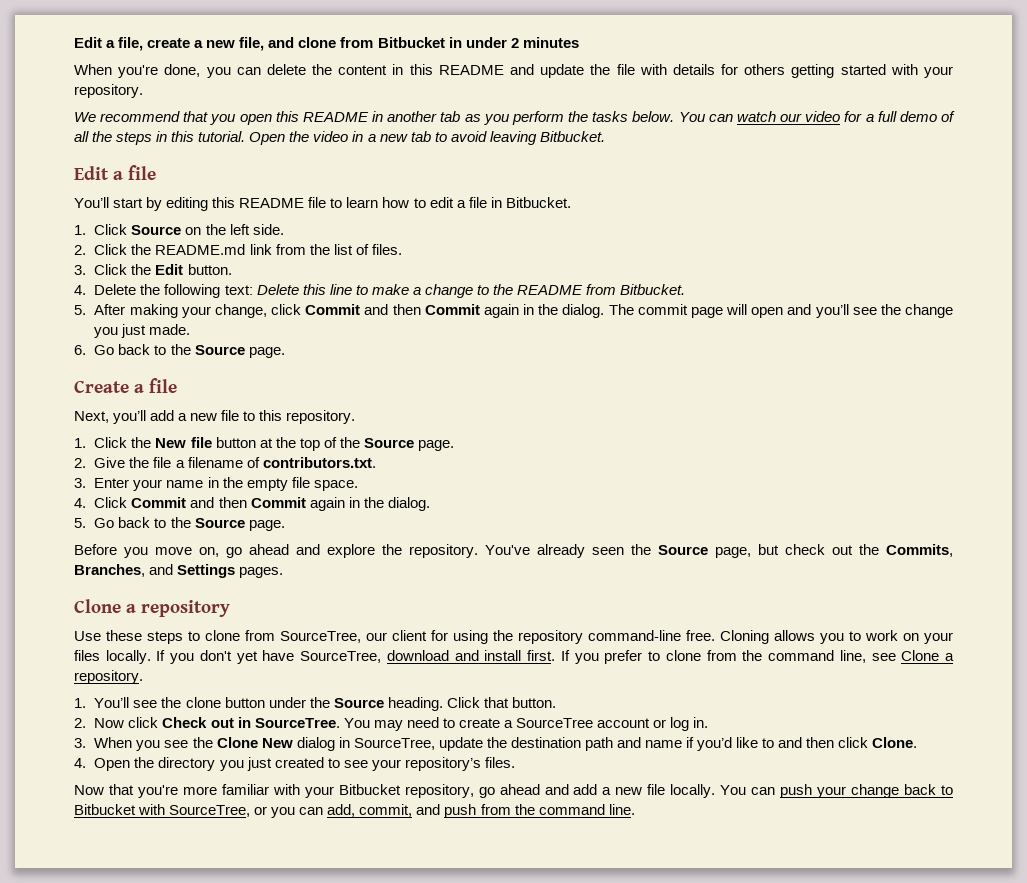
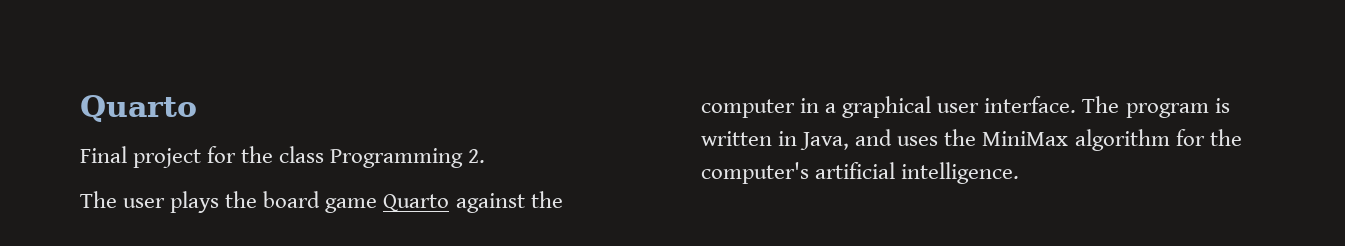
[74,37,579,51] [74,64,953,78] [74,84,143,98] [74,111,955,125] [74,131,605,145] [74,165,156,180] [74,197,571,211] [74,224,284,235] [74,244,402,255] [74,264,232,275] [74,284,686,298] [74,304,953,318] [94,324,191,338] [74,344,285,358] [74,378,177,393] [74,410,356,424] [74,437,454,451] [74,457,376,468] [74,477,358,491] [74,497,430,511] [74,517,285,531] [74,544,953,558] [74,564,284,578] [74,599,230,617] [74,630,953,644] [74,650,955,664] [74,670,143,684] [74,697,556,711] [74,717,709,731] [74,737,918,751] [74,757,515,771] [74,784,953,798] [74,804,635,818] Edit a file, create a new file, and clone from Bitbucket in under 2 minutes // When you're done, you can delete the content in this README and update the file with details for others getting started with your repository. // We recommend that you open this README in another tab as you perform the tasks below. You can watch our video for a full demo of all the steps in this tutorial. Open the video in a new tab to avoid leaving Bitbucket. // Edit a file // You’ll start by editing this README file to learn how to edit a file in Bitbucket. // 1. Click Source on the left side. // 2. Click the README.md link from the list of files. // 3. Click the Edit button. // 4. Delete the following text: Delete this line to make a change to the README from Bitbucket. // 5. After making your change, click Commit and then Commit again in the dialog. The commit page will open and you’ll see the change you just made. // 6. Go back to the Source page. // Create a file // Next, you’ll add a new file to this repository. // 1. Click the New file button at the top of the Source page. // 2. Give the file a filename of contributors.txt. // 3. Enter your name in the empty file space. // 4. Click Commit and then Commit again in the dialog. // 5. Go back to the Source page. // Before you move on, go ahead and explore the repository. You've already seen the Source page, but check out the Commits, Branches, and Settings pages. // Clone a repository // Use these steps to clone from SourceTree, our client for using the repository command-line free. Cloning allows you to work on your files locally. If you don't yet have SourceTree, download and install first. If you prefer to clone from the command line, see Clone a repository. // 1. You’ll see the clone button under the Source heading. Click that button. // 2. Now click Check out in SourceTree. You may need to create a SourceTree account or log in. // 3. When you see the Clone New dialog in SourceTree, update the destination path and name if you’d like to and then click Clone. // 4. Open the directory you just created to see your repository’s files. // Now that you're more familiar with your Bitbucket repository, go ahead and add a new file locally. You can push your change back to Bitbucket with SourceTree, or you can add, commit, and push from the command line. -> [80,95,197,122] [80,146,486,168] [80,191,563,213] [701,96,1230,118] [701,129,1242,151] [701,162,1020,184] Quarto // Final project for the class Programming 2. // The user plays the board game Quarto against the computer in a graphical user interface. The program is written in Java, and uses the MiniMax algorithm for the computer's artificial intelligence.

